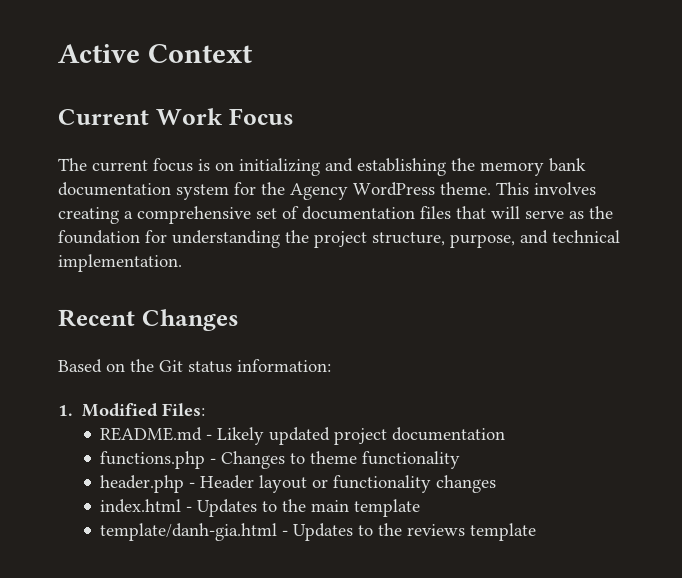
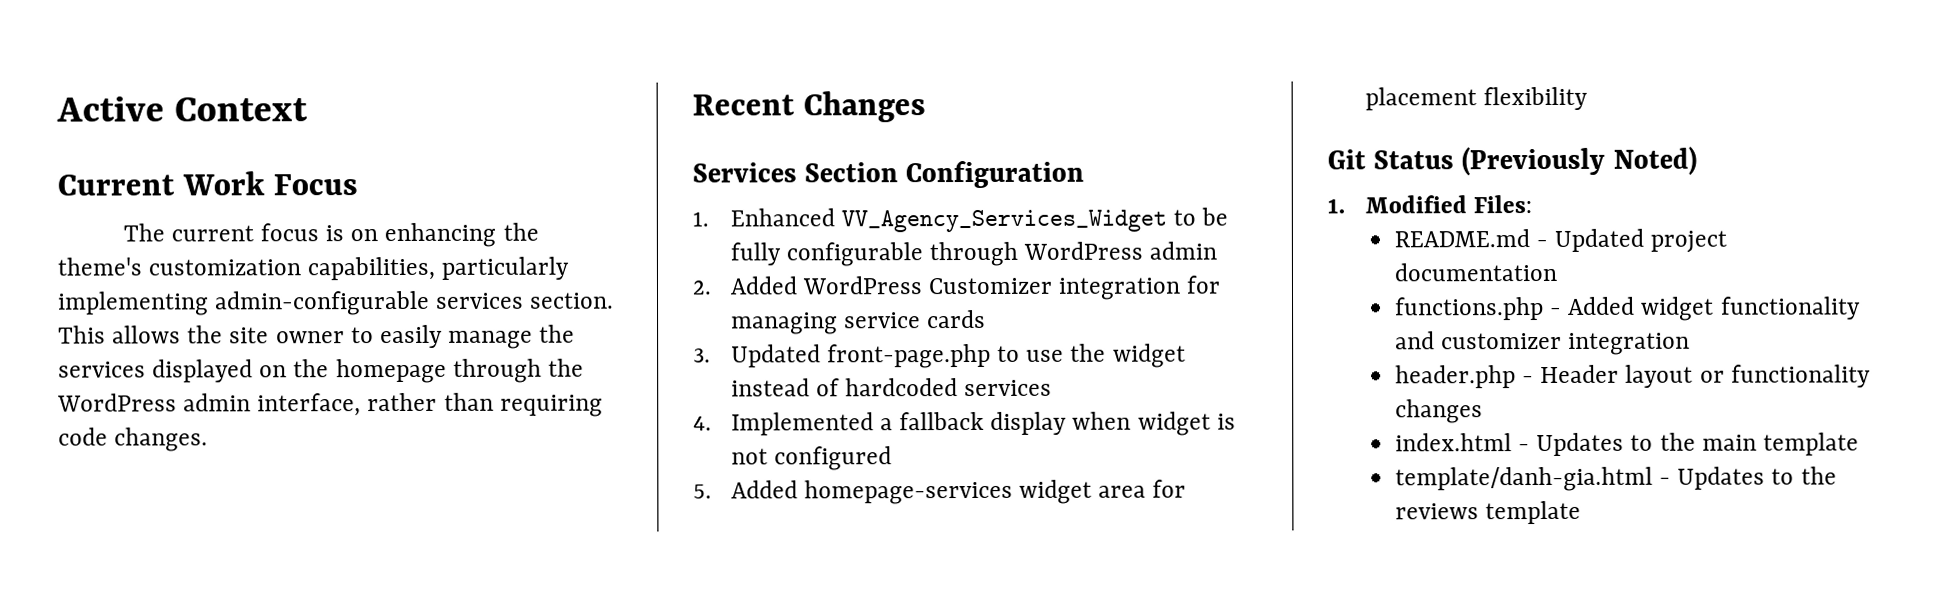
[239,158,586,176] [58,182,596,200] [58,206,613,224] [58,230,620,248] [58,254,182,272] [58,309,239,331] [58,359,331,373] initializing and establishing the memory bank documentation system for the Agency WordPress theme. This involves creating a comprehensive set of documentation files that will serve as the foundation for understanding the project structure, purpose, and technical implementation. // Recent Changes // Based on the Git status information: -> [384,222,539,248] [57,256,570,281] [57,290,615,316] [58,324,576,349] [58,358,584,384] [57,392,603,417] [58,427,209,452] [692,91,926,123] [692,160,1085,189] [692,207,1229,233] [729,241,1218,267] [692,275,1221,300] [730,309,987,335] [693,343,1186,369] [730,378,1053,397] [693,411,1236,436] [730,446,892,471] [693,479,1187,505] [1364,86,1588,111] [1327,146,1697,177] enhancing the theme's customization capabilities, particularly implementing admin-configurable services section. This allows the site owner to easily manage the services displayed on the homepage through the WordPress admin interface, rather than requiring code changes. // Recent Changes // Services Section Configuration // 1. Enhanced VV_Agency_Services_Widget to be fully configurable through WordPress admin // 2. Added WordPress Customizer integration for managing service cards // 3. Updated front-page.php to use the widget instead of hardcoded services // 4. Implemented a fallback display when widget is not configured // 5. Added homepage-services widget area for placement flexibility // Git Status (Previously Noted)
[217,427,331,445] Likely updated -> [1554,228,1645,252] Updated
[221,451,461,469] Changes to theme functionality -> [1568,296,1861,321] [1394,331,1691,355] Added widget functionality and customizer integration

